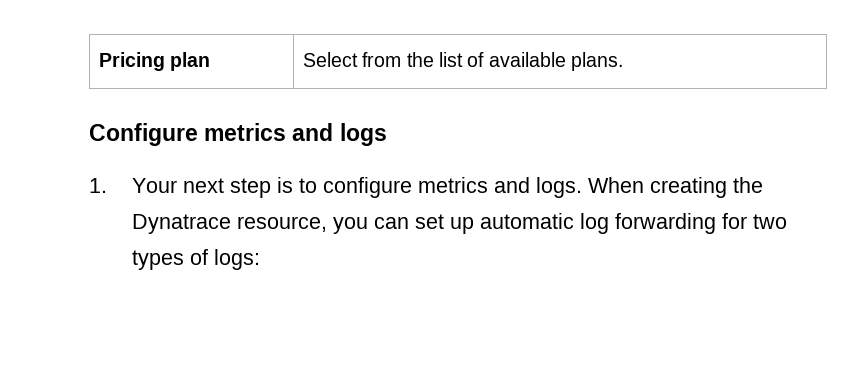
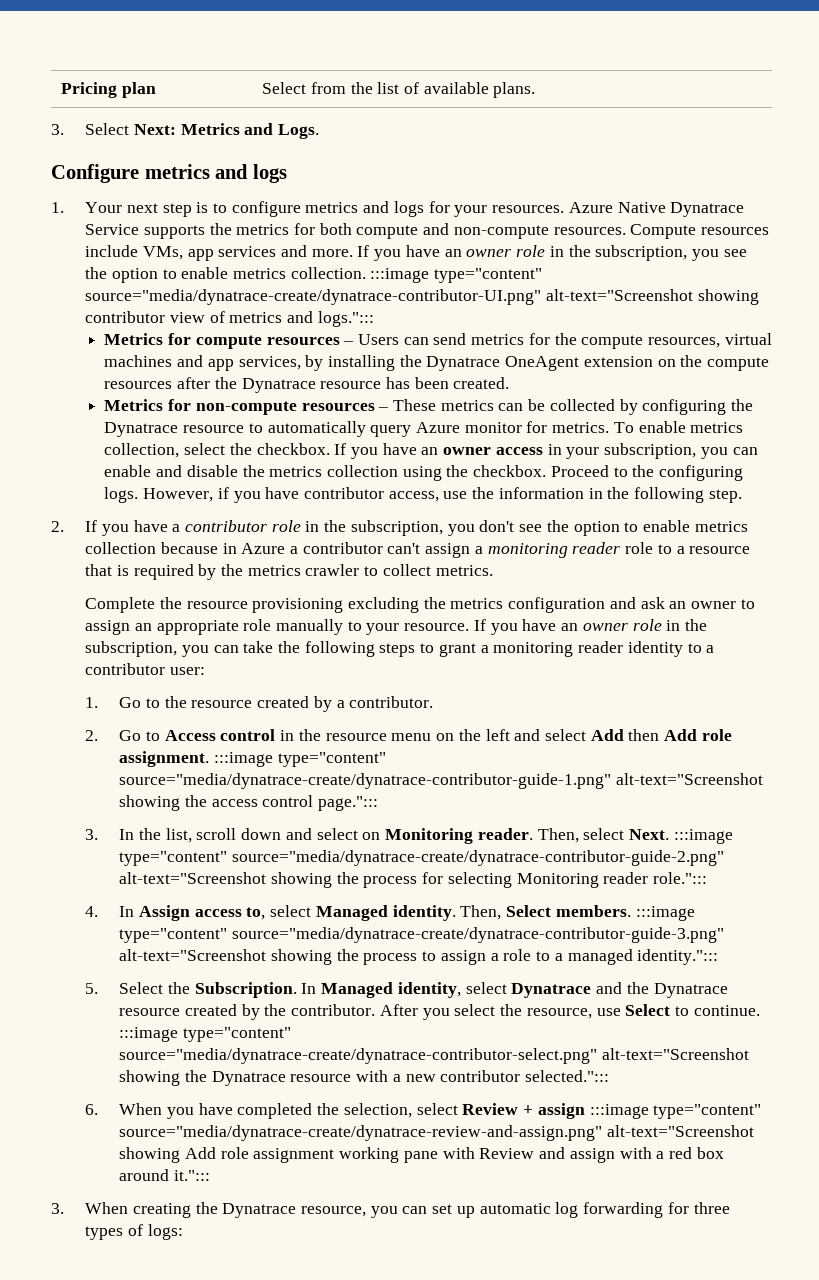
(623, 61) none -> [51,123,320,139] // 3. Select Next: Metrics and Logs.
[535,177,582,198] logs. -> [393,201,745,217] [85,223,770,239] [85,245,747,261] [85,267,543,283] [85,289,759,305] [85,311,374,327] [104,333,772,349] [104,355,770,371] [104,377,510,393] [104,399,754,415] [104,421,744,437] [104,443,758,459] [104,465,744,481] [104,487,742,503] [51,520,748,536] [85,542,751,558] [85,564,493,580] [85,597,755,613] [85,619,707,635] [85,641,715,657] [85,663,205,675] [85,696,434,712] [85,729,732,741] [119,751,386,767] [119,773,763,789] [119,795,379,811] [85,828,733,844] [119,850,724,866] [119,872,708,888] [85,905,695,921] [119,927,724,943] [119,949,719,965] [85,982,728,998] [119,1004,760,1020] [119,1027,291,1042] [119,1048,749,1064] [119,1070,610,1086] [85,1103,762,1119] [119,1125,754,1141] [119,1147,724,1163] [119,1169,210,1181] [51,1203,64,1214] logs for your resources. Azure Native Dynatrace Service supports the metrics for both compute and non-compute resources. Compute resources include VMs, app services and more. If you have an owner role in the subscription, you see the option to enable metrics collection. :::image type="content" source="media/dynatrace-create/dynatrace-contributor-UI.png" alt-text="Screenshot showing contributor view of metrics and logs."::: // Metrics for compute resources – Users can send metrics for the compute resources, virtual machines and app services, by installing the Dynatrace OneAgent extension on the compute resources after the Dynatrace resource has been created. // Metrics for non-compute resources – These metrics can be collected by configuring the Dynatrace resource to automatically query Azure monitor for metrics. To enable metrics collection, select the checkbox. If you have an owner access in your subscription, you can enable and disable the metrics collection using the checkbox. Proceed to the configuring logs. However, if you have contributor access, use the information in the following step. // 2. If you have a contributor role in the subscription, you don't see the option to enable metrics collection because in Azure a contributor can't assign a monitoring reader role to a resource that is required by the metrics crawler to collect metrics. // Complete the resource provisioning excluding the metrics configuration and ask an owner to assign an appropriate role manually to your resource. If you have an owner role in the subscription, you can take the following steps to grant a monitoring reader identity to a contributor user: // 1. Go to the resource created by a contributor. // 2. Go to Access control in the resource menu on the left and select Add then Add role assignment. :::image type="content" source="media/dynatrace-create/dynatrace-contributor-guide-1.png" alt-text="Screenshot showing the access control page."::: // 3. In the list, scroll down and select on Monitoring reader. Then, select Next. :::image type="content" source="media/dynatrace-create/dynatrace-contributor-guide-2.png" alt-text="Screenshot showing the process for selecting Monitoring reader role."::: // 4. In Assign access to, select Managed identity. Then, Select members. :::image type="content" source="media/dynatrace-create/dynatrace-contributor-guide-3.png" alt-text="Screenshot showing the process to assign a role to a managed identity."::: // 5. Select the Subscription. In Managed identity, select Dynatrace and the Dynatrace resource created by the contributor. After you select the resource, use Select to continue. :::image type="content" source="media/dynatrace-create/dynatrace-contributor-select.png" alt-text="Screenshot showing the Dynatrace resource with a new contributor selected."::: // 6. When you have completed the selection, select Review + assign :::image type="content" source="media/dynatrace-create/dynatrace-review-and-assign.png" alt-text="Screenshot showing Add role assignment working pane with Review and assign with a red box around it."::: // 3.
[752,214,787,229] two -> [693,1202,730,1214] three

